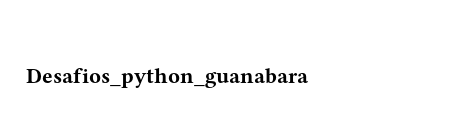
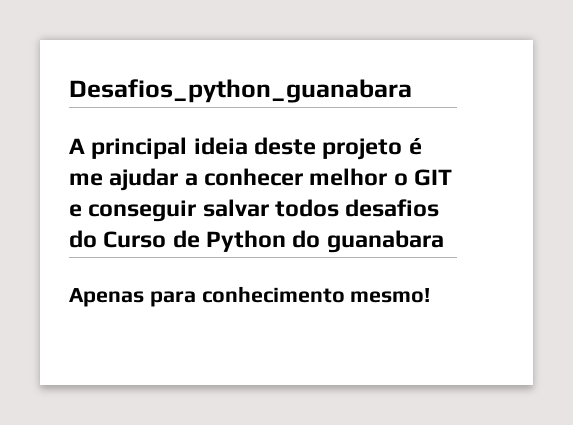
(309, 78) none -> [69,137,422,160] [69,168,453,191] [69,199,440,222] [69,230,444,253] [69,286,431,307] // A principal ideia deste projeto é me ajudar a conhecer melhor o GIT e conseguir salvar todos desafios do Curso de Python do guanabara // Apenas para conhecimento mesmo!

